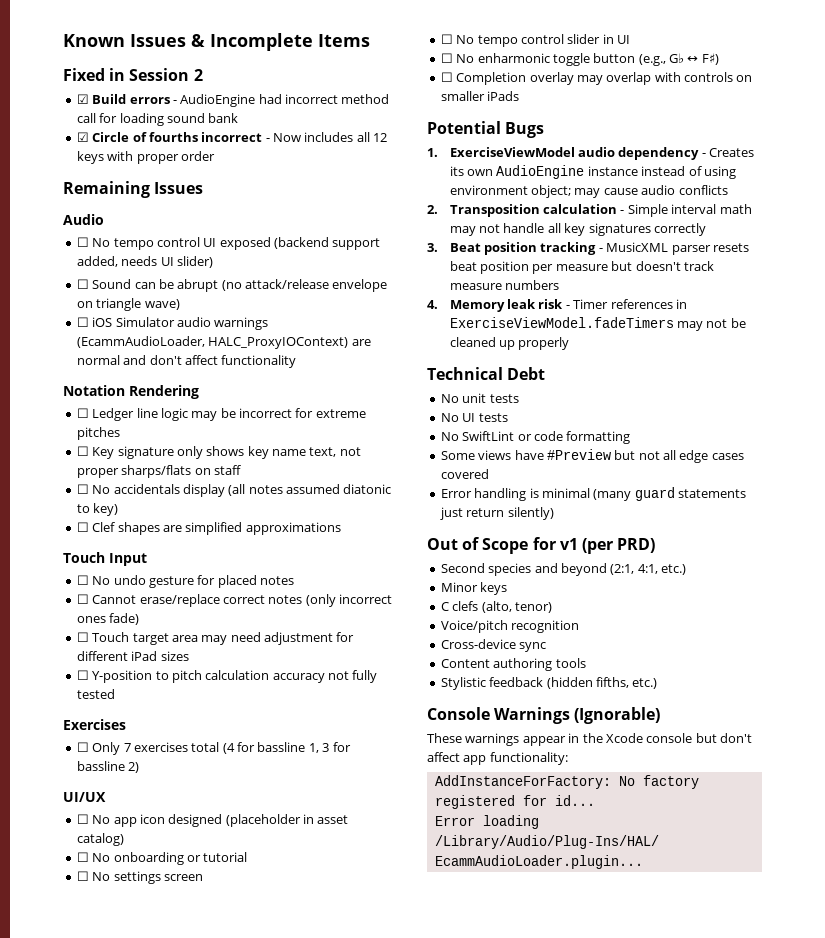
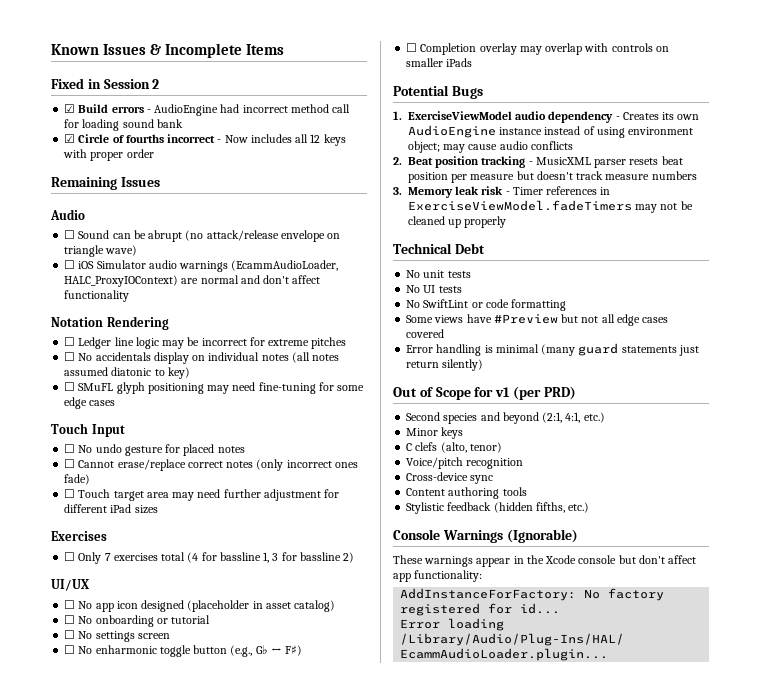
[76,237,381,250] [76,256,213,268] // ☐ No tempo control UI exposed (backend support added, needs UI slider) -> (85, 214) none
[76,446,361,459] [76,465,241,478] // ☐ Key signature only shows key name text, not proper sharps/flats on staff -> (347, 343) none
(225, 490) none -> [192,352,289,361] on individual notes
[92,522,341,535] Clef shapes are simplified approximations -> [78,382,365,394] [64,397,116,409] SMuFL glyph positioning may need fine-tuning for some edge cases
(261, 637) none -> [223,489,261,498] further
[76,670,378,683] [76,689,115,699] // ☐ Y-position to pitch calculation accuracy not fully tested -> (158, 509) none
[440,34,630,47] // ☐ No tempo control slider in UI -> (170, 636) none
[449,204,752,217] [449,223,706,236] [427,243,438,252] Transposition calculation - Simple interval math may not handle all key signatures correctly // 3. -> (402, 161) none
[427,300,438,309] 4. -> [393,187,402,195] 3.

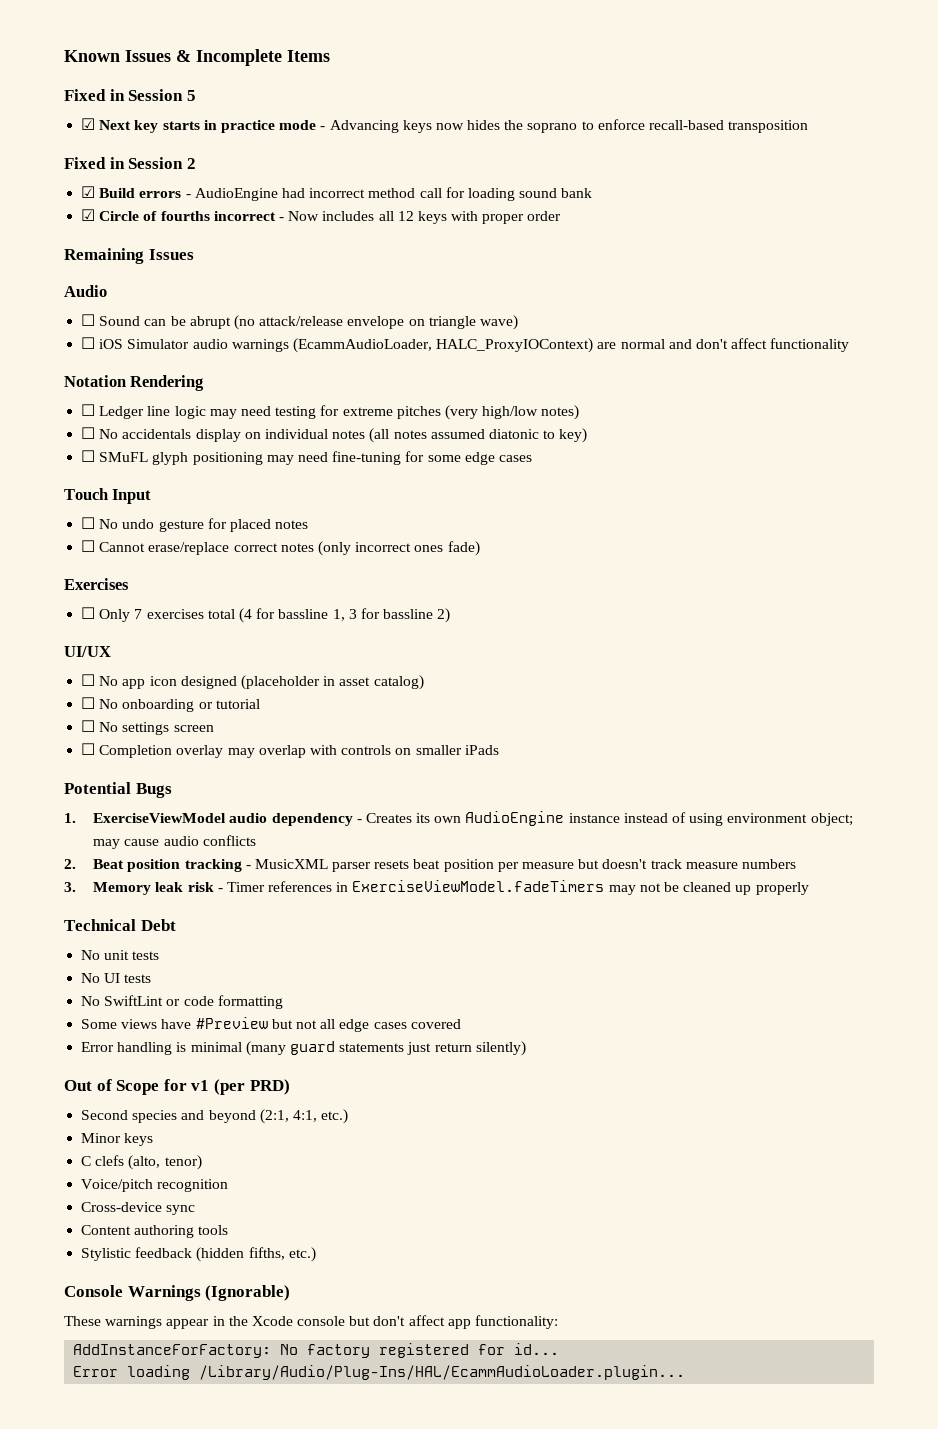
(285, 49) none -> [64,89,196,101] [81,118,809,133] // Fixed in Session 5 // ☑ Next key starts in practice mode - Advancing keys now hides the soprano to enforce recall-based transposition
[187,337,247,346] be incorrect -> [240,406,317,419] need testing
(347, 343) none -> [444,405,580,420] (very high/low notes)
[64,489,340,501] [64,504,158,514] // ☐ Touch target area may need further adjustment for different iPad sizes -> (480, 548) none
[64,645,303,657] // ☐ No enharmonic toggle button (e.g., G♭ ↔ F♯) -> (214, 728) none

